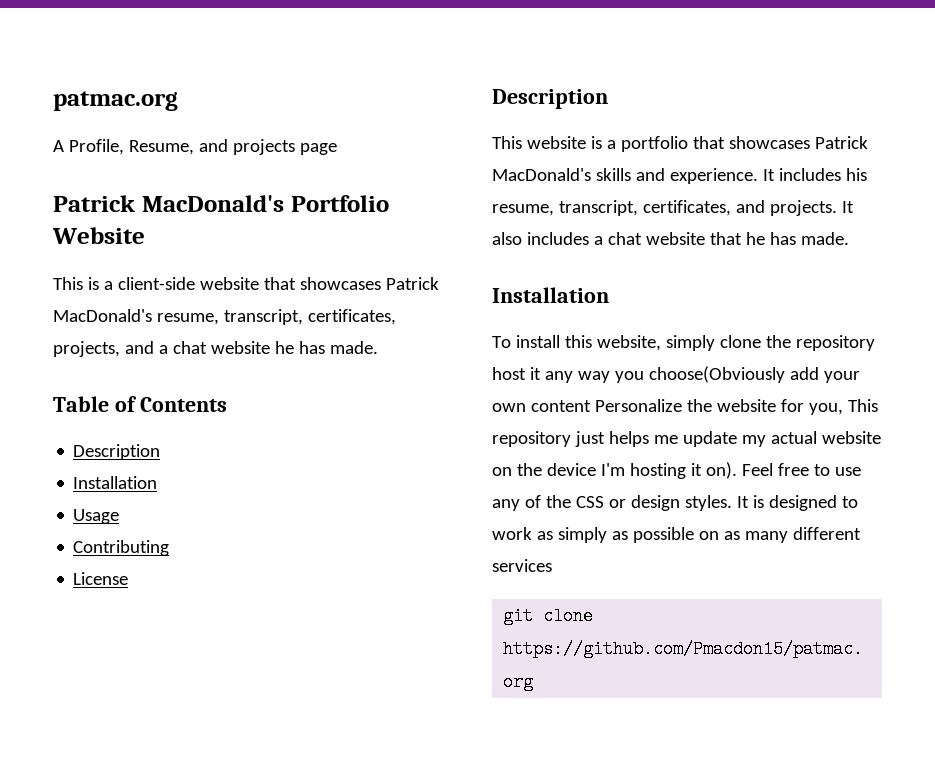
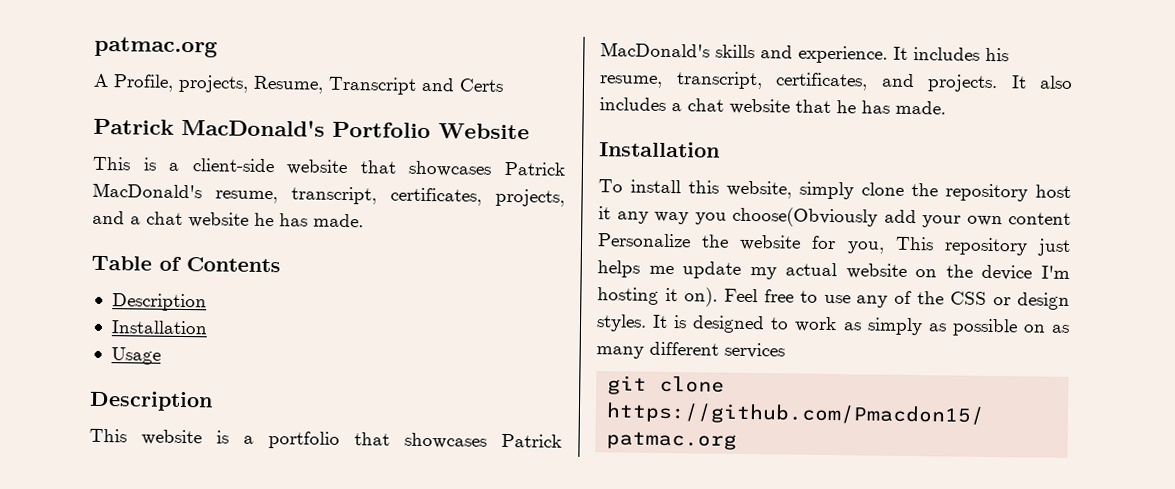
[128,139,337,155] Resume, and projects page -> [178,74,504,95] projects, Resume, Transcript and Certs
[73,540,170,556] [73,572,129,585] // Contributing // License -> (161, 356) none

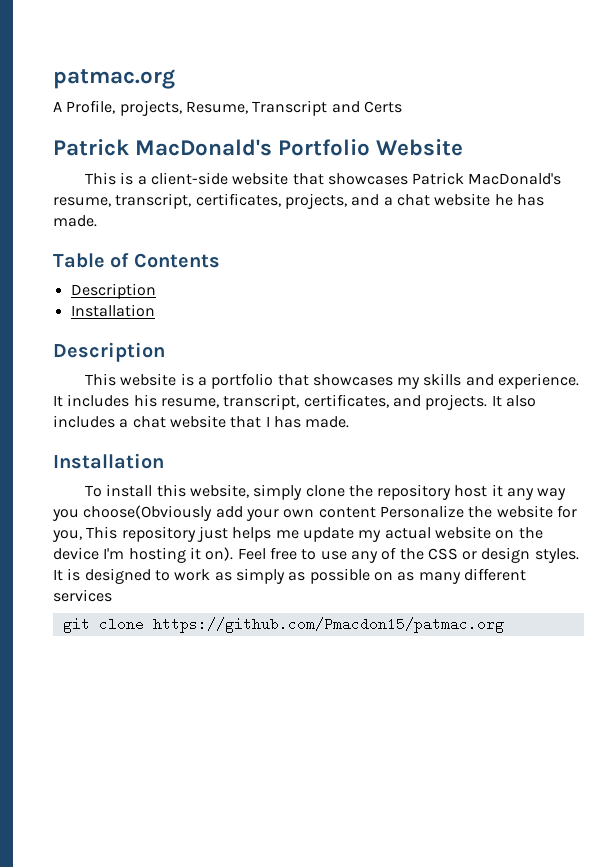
[110,347,161,365] // Usage -> (155, 310) none
[501,433,562,448] [600,42,710,58] Patrick MacDonald's -> [397,377,421,389] my
[836,100,856,114] he -> [265,416,270,427] I

